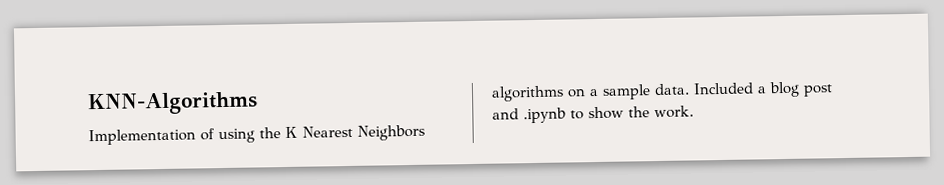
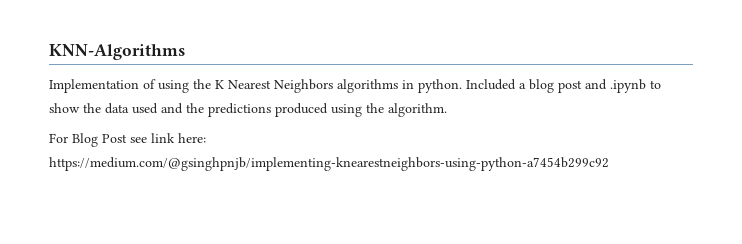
[567,83,690,100] on a sample data. -> [402,79,462,93] in python.
[654,105,694,119] work. -> [105,103,447,117] [49,133,206,147] [49,157,609,171] data used and the predictions produced using the algorithm. // For Blog Post see link here: https://medium.com/@gsinghpnjb/implementing-knearestneighbors-using-python-a7454b299c92

